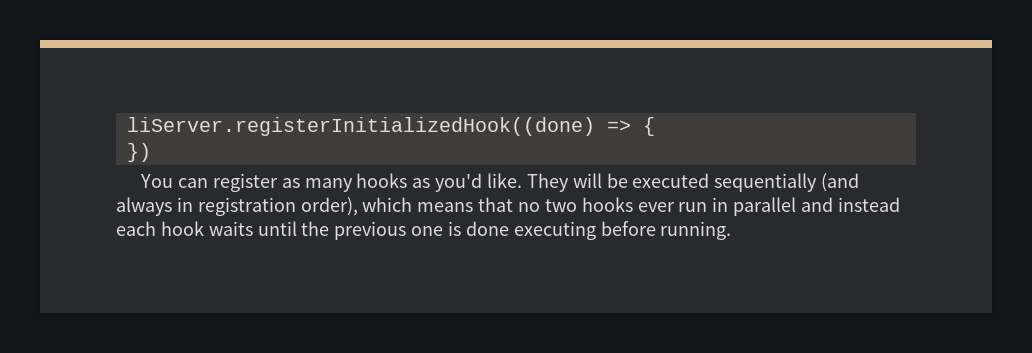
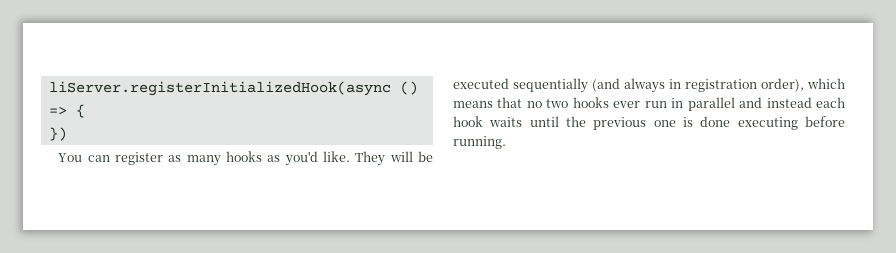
[126,117,595,136] liServer.registerInitializedHook((done) -> [48,81,418,96] liServer.registerInitializedHook(async ()

